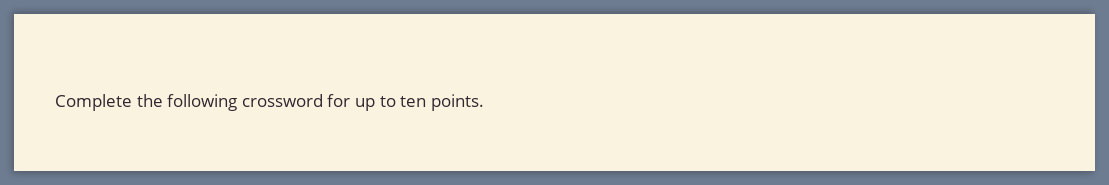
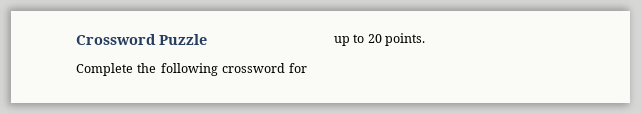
(55, 102) none -> [76,34,207,45] Crossword Puzzle //
[400,96,427,107] ten -> [367,34,382,43] 20

